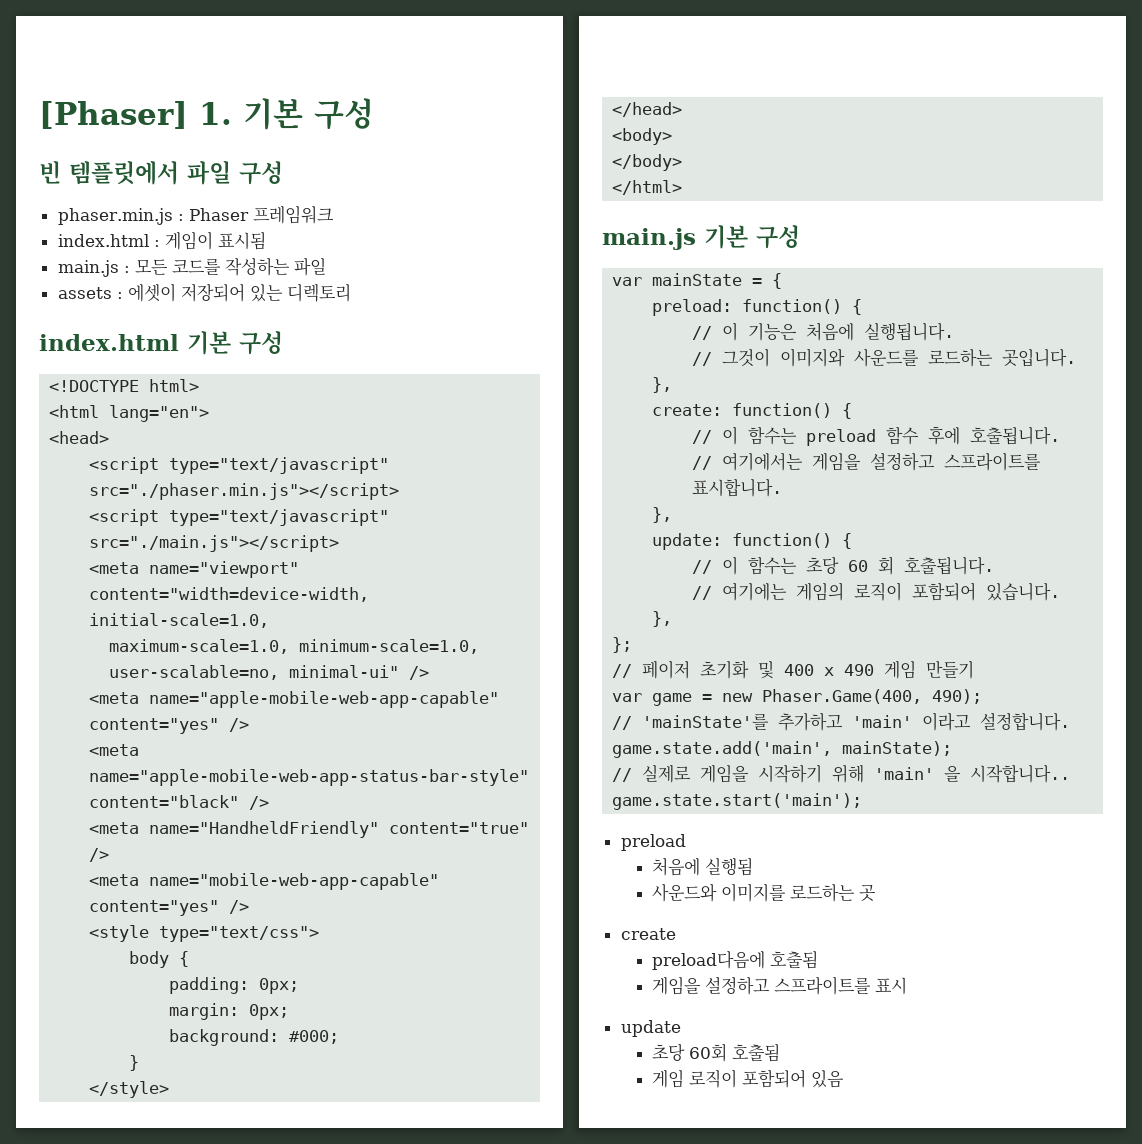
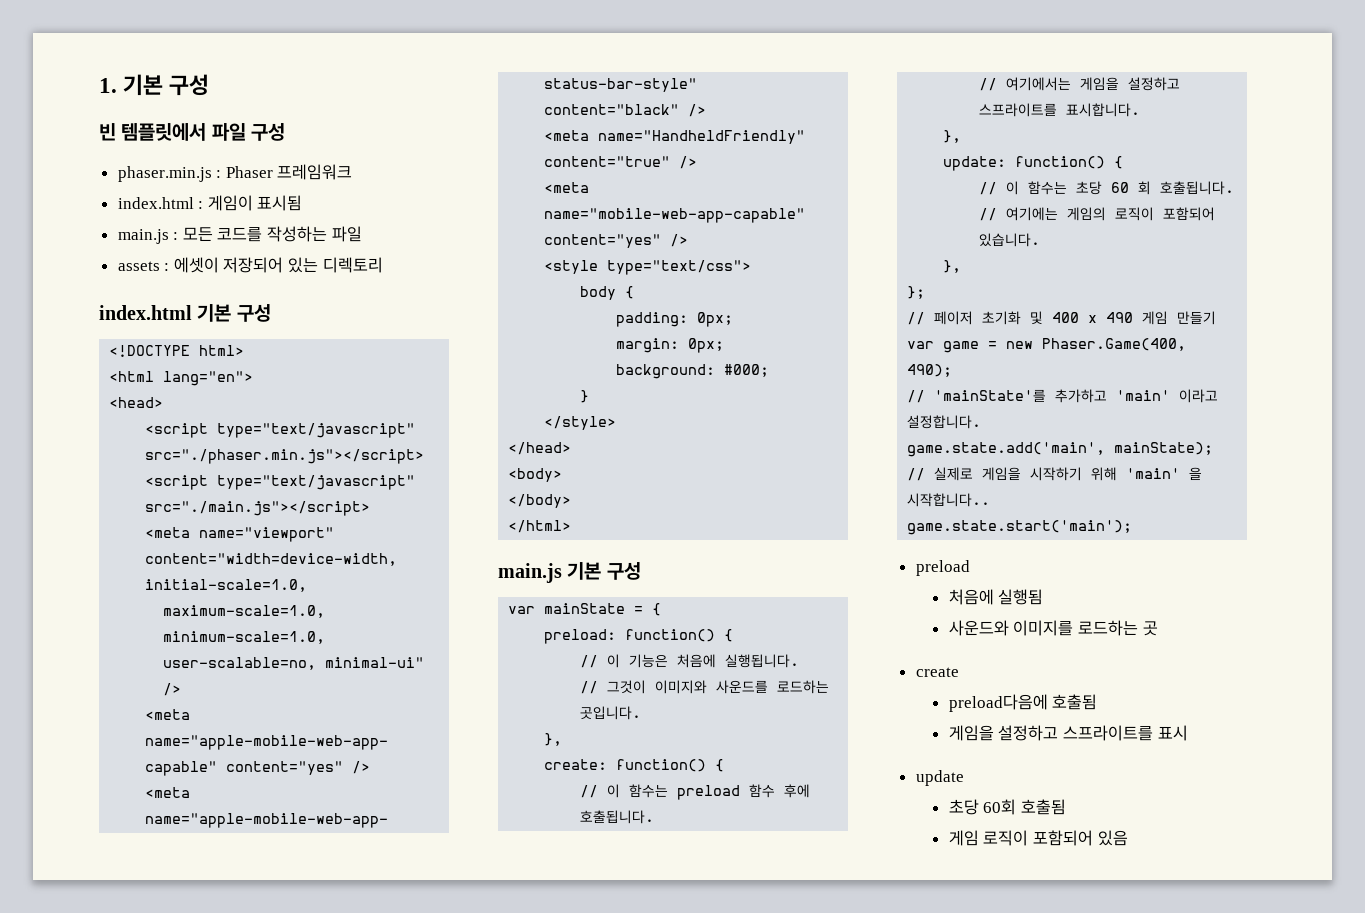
[39,101,188,129] [Phaser] -> (99, 85) none

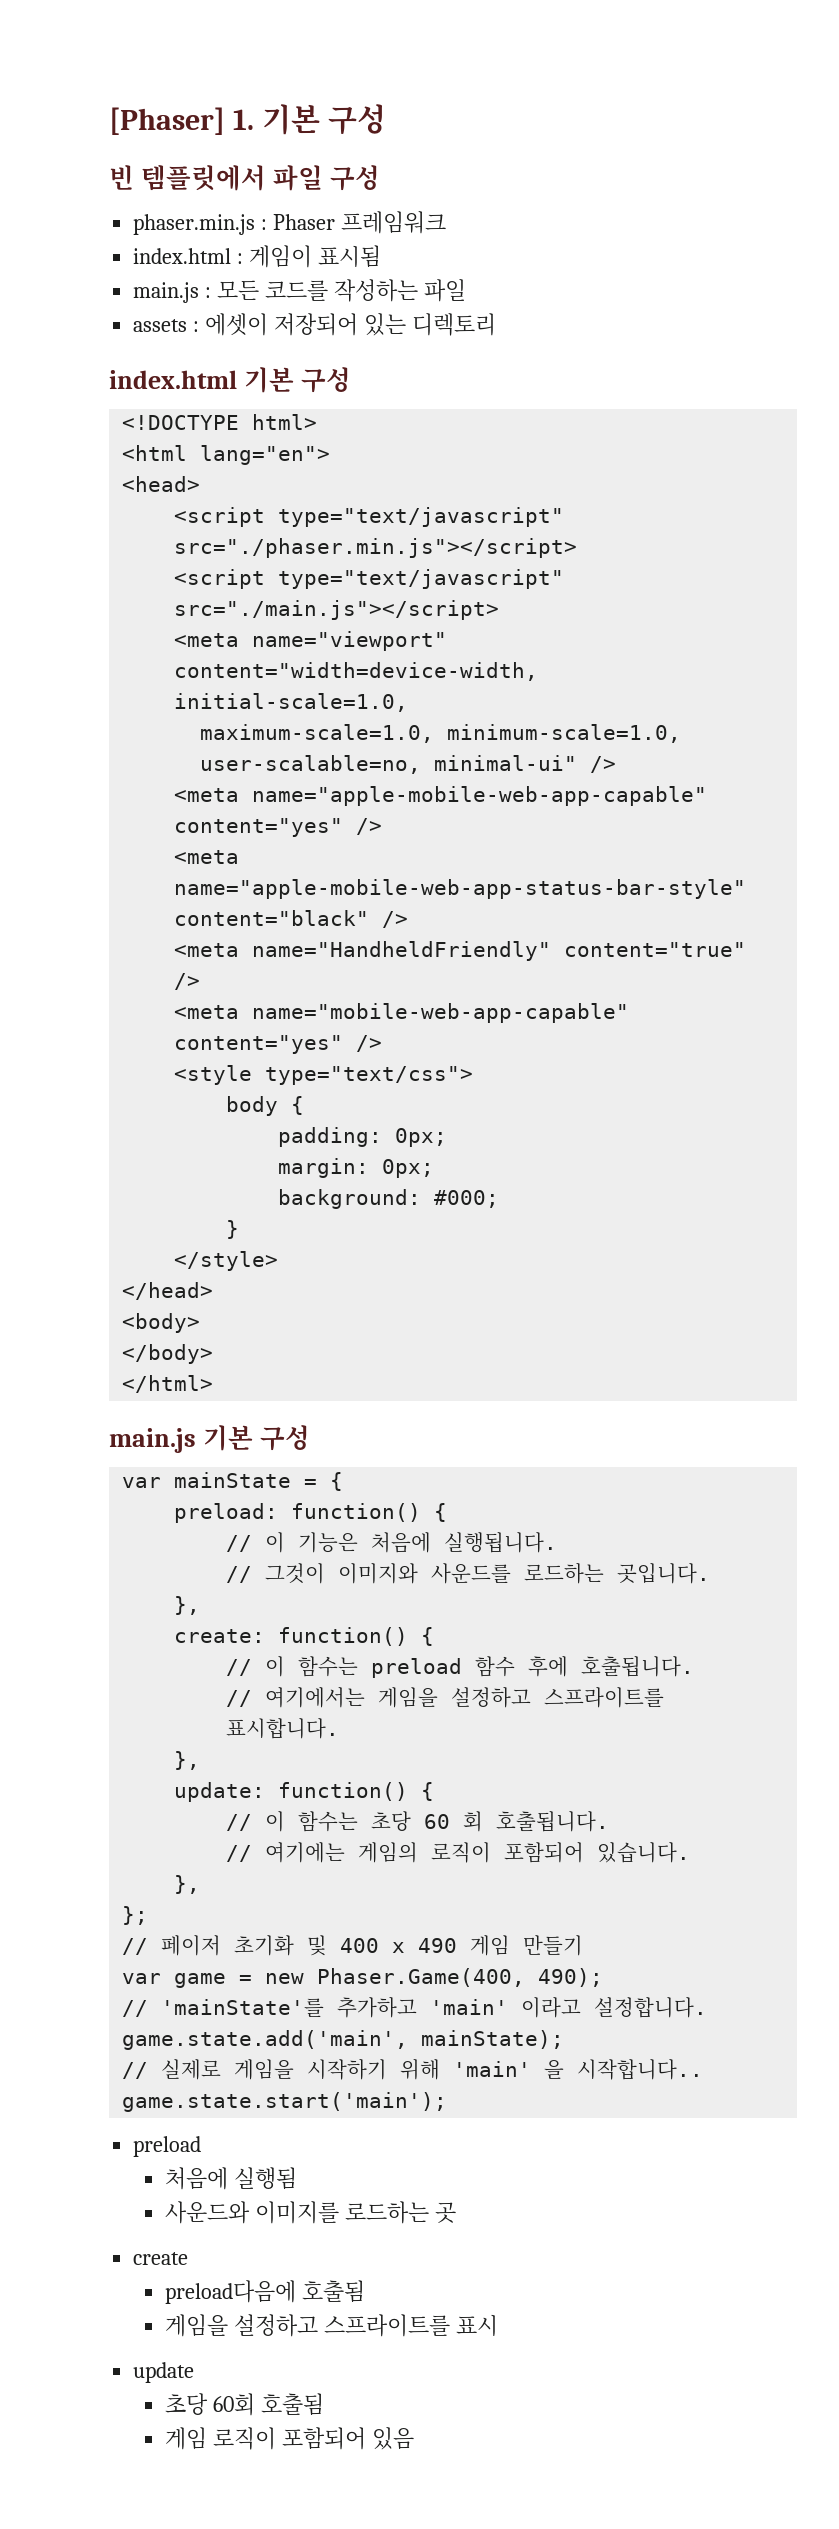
(99, 85) none -> [109,107,225,135] [Phaser]

